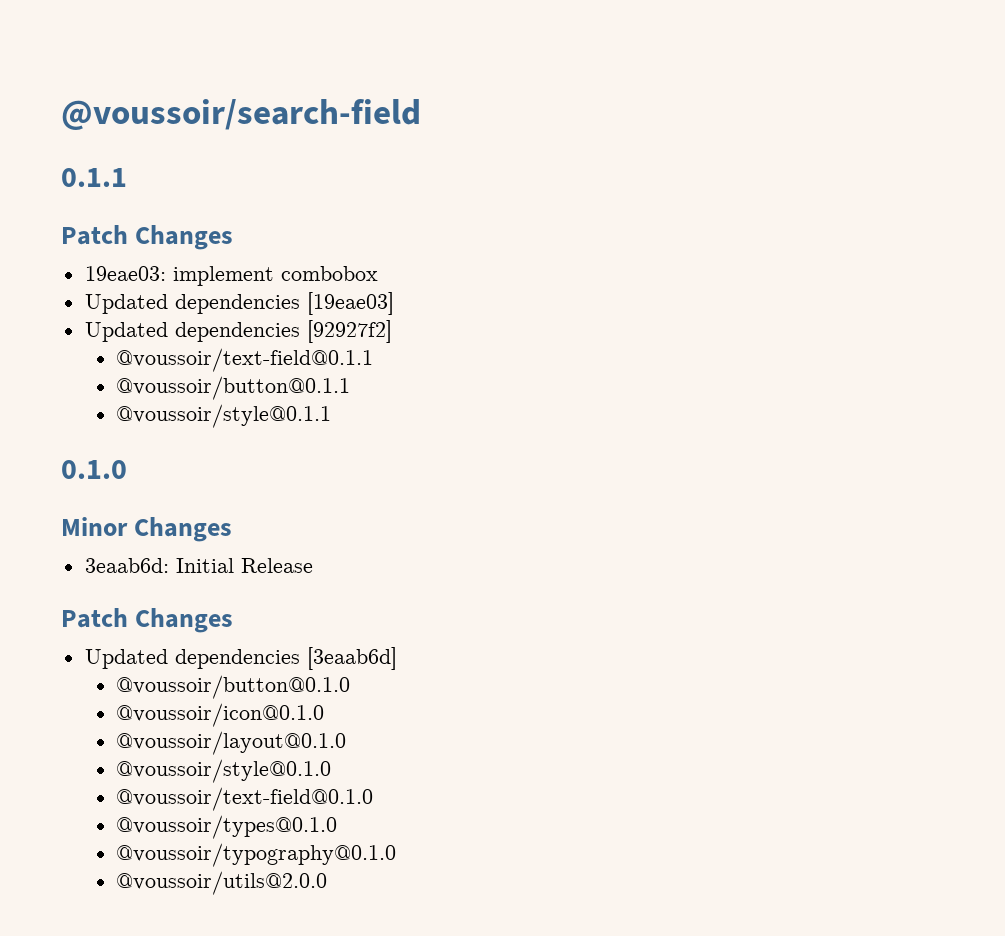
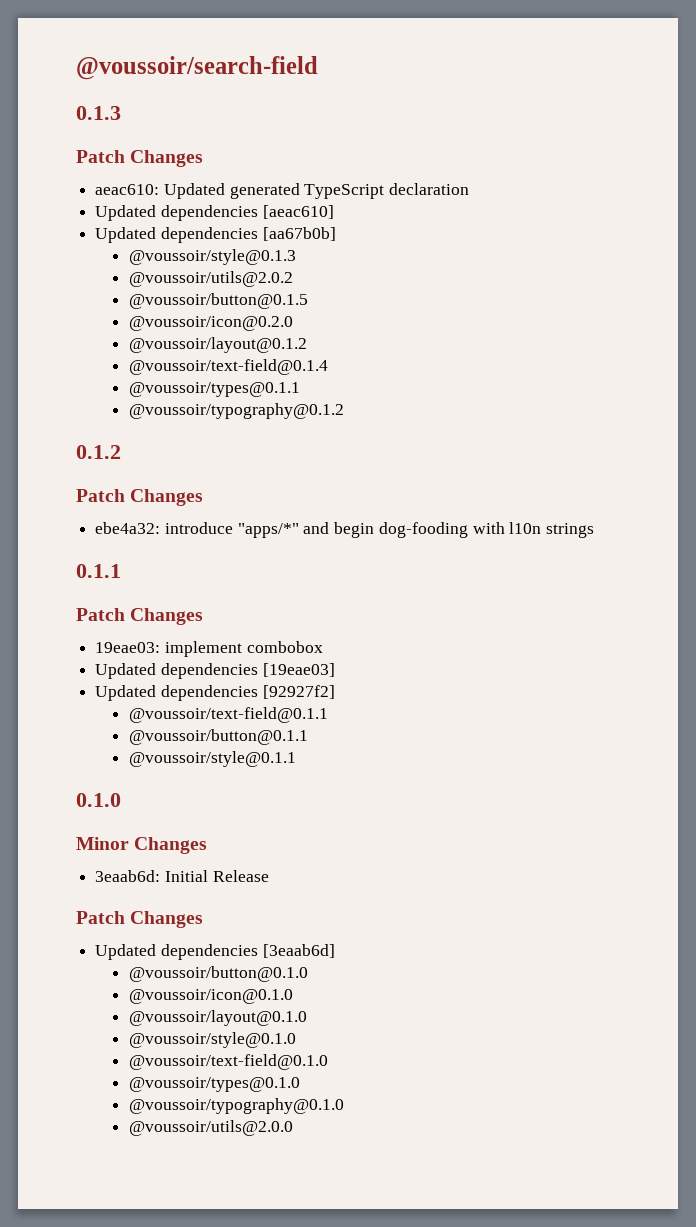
(421, 114) none -> [76,106,121,120] [76,150,204,167] [95,183,470,199] [95,205,334,221] [95,227,336,243] [128,249,296,265] [128,271,293,287] [128,293,308,309] [128,316,293,331] [128,337,307,353] [128,359,328,375] [128,382,300,397] [128,403,344,419] [76,445,121,459] [76,489,204,506] [95,522,595,538] // 0.1.3 // Patch Changes // aeac610: Updated generated TypeScript declaration // Updated dependencies [aeac610] // Updated dependencies [aa67b0b] // @voussoir/style@0.1.3 // @voussoir/utils@2.0.2 // @voussoir/button@0.1.5 // @voussoir/icon@0.2.0 // @voussoir/layout@0.1.2 // @voussoir/text-field@0.1.4 // @voussoir/types@0.1.1 // @voussoir/typography@0.1.2 // 0.1.2 // Patch Changes // ebe4a32: introduce "apps/*" and begin dog-fooding with l10n strings

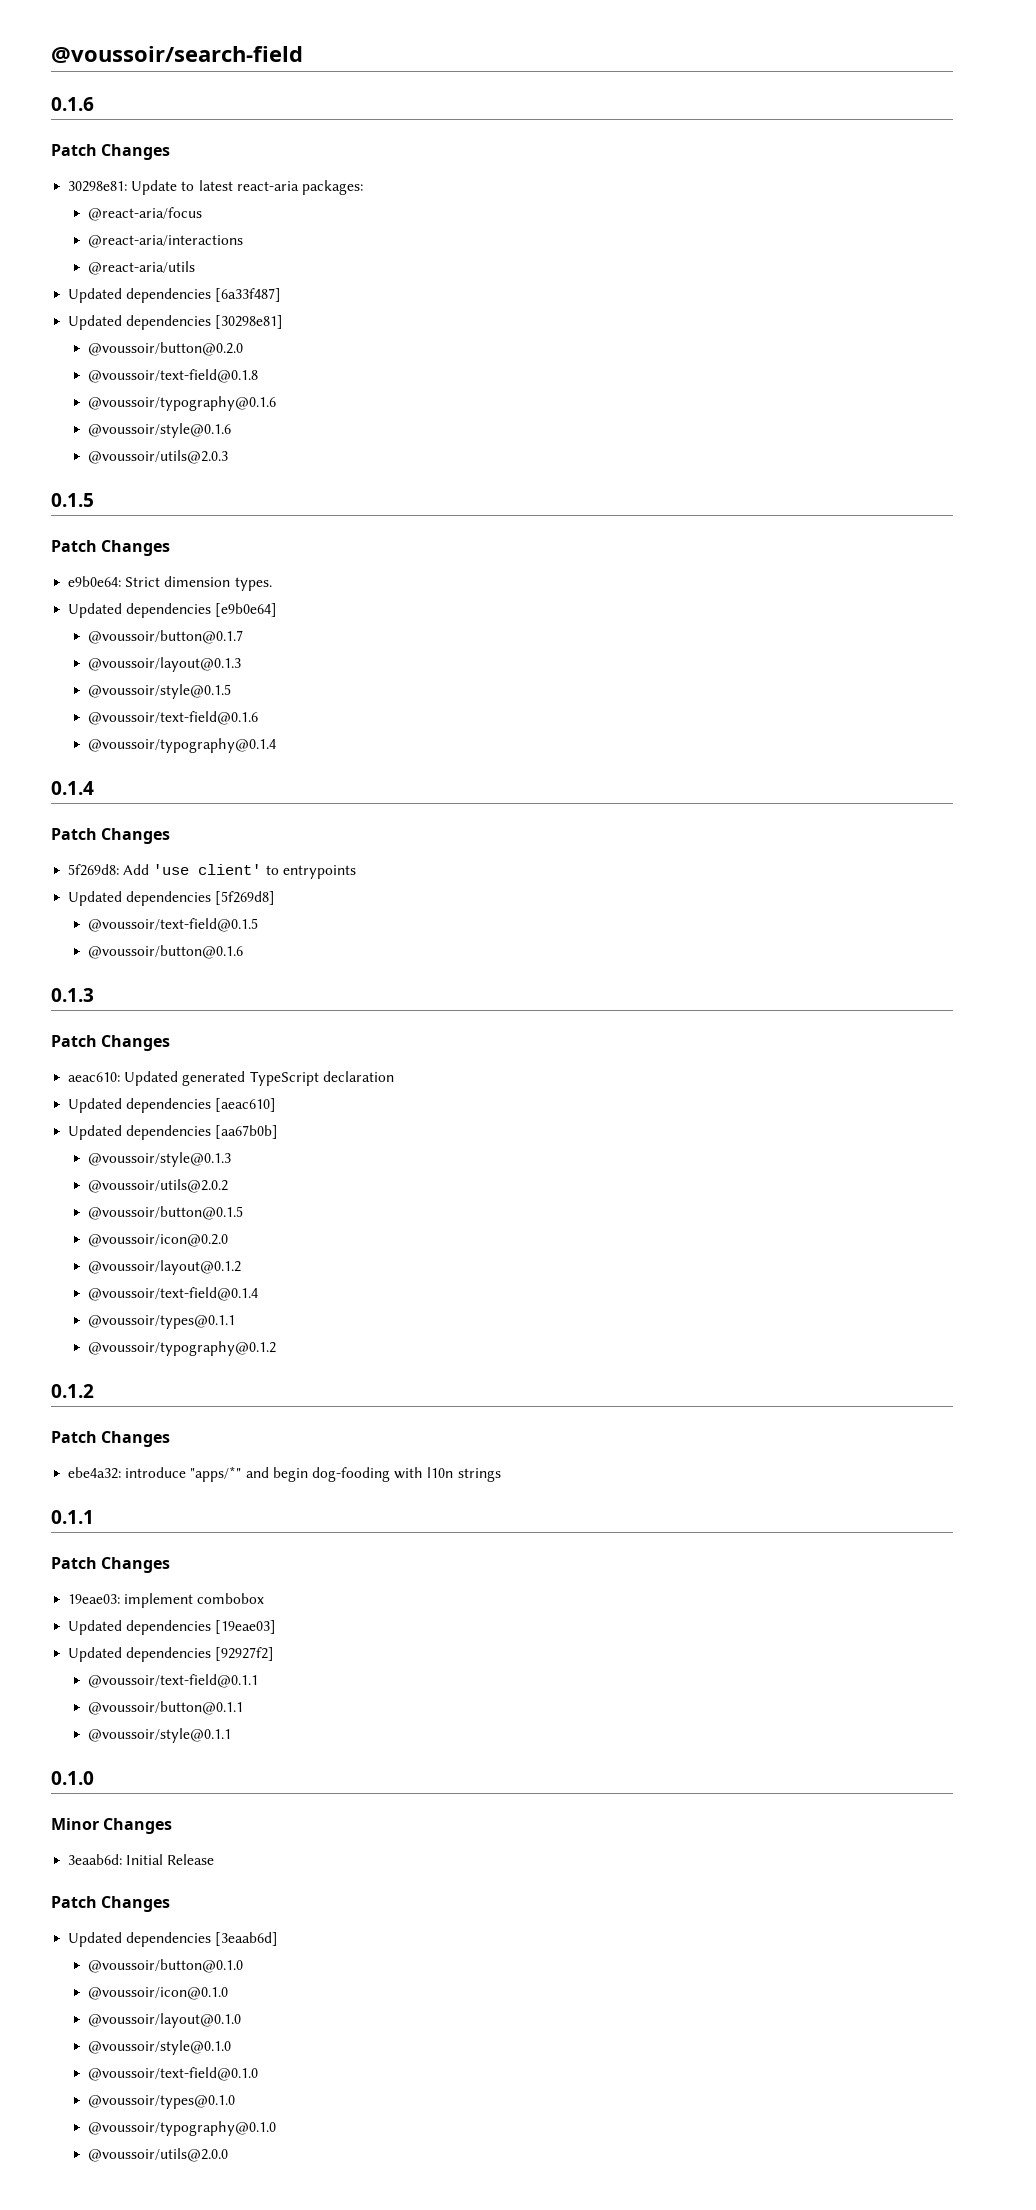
(318, 68) none -> [51,97,94,111] [51,144,171,160] [68,180,363,195] [88,207,203,221] [88,235,244,248] [88,261,196,275] [68,288,282,303] [68,315,284,330] [88,342,244,356] [88,369,259,383] [88,396,277,411] [88,423,232,438] [88,450,229,464] [51,493,94,507] [51,540,171,556] [68,576,272,591] [68,603,278,618] [88,630,244,644] [88,657,242,672] [88,684,232,699] [88,711,259,725] [88,738,277,753] [51,781,94,795] [51,828,171,844] [68,864,356,879] [68,891,276,906] [88,918,259,932] [88,945,244,959] // 0.1.6 // Patch Changes // 30298e81: Update to latest react-aria packages: // @react-aria/focus // @react-aria/interactions // @react-aria/utils // Updated dependencies [6a33f487] // Updated dependencies [30298e81] // @voussoir/button@0.2.0 // @voussoir/text-field@0.1.8 // @voussoir/typography@0.1.6 // @voussoir/style@0.1.6 // @voussoir/utils@2.0.3 // 0.1.5 // Patch Changes // e9b0e64: Strict dimension types. // Updated dependencies [e9b0e64] // @voussoir/button@0.1.7 // @voussoir/layout@0.1.3 // @voussoir/style@0.1.5 // @voussoir/text-field@0.1.6 // @voussoir/typography@0.1.4 // 0.1.4 // Patch Changes // 5f269d8: Add 'use client' to entrypoints // Updated dependencies [5f269d8] // @voussoir/text-field@0.1.5 // @voussoir/button@0.1.6

